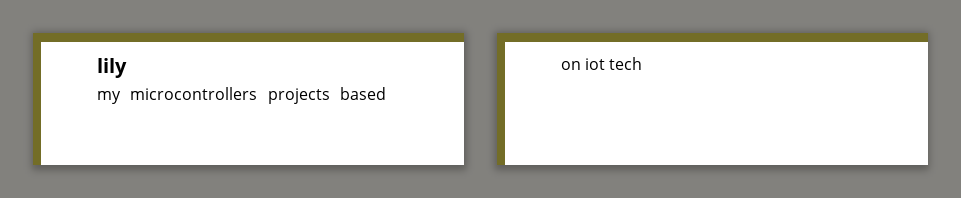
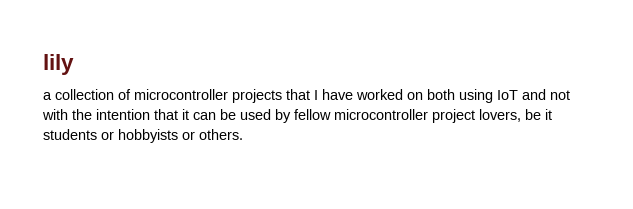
[97,87,386,104] [561,57,643,70] my microcontrollers projects based on iot tech -> [43,89,570,103] [42,109,552,123] [43,129,243,143] a collection of microcontroller projects that I have worked on both using IoT and not with the intention that it can be used by fellow microcontroller project lovers, be it students or hobbyists or others.

